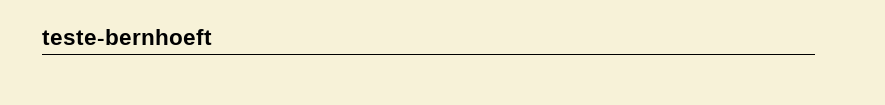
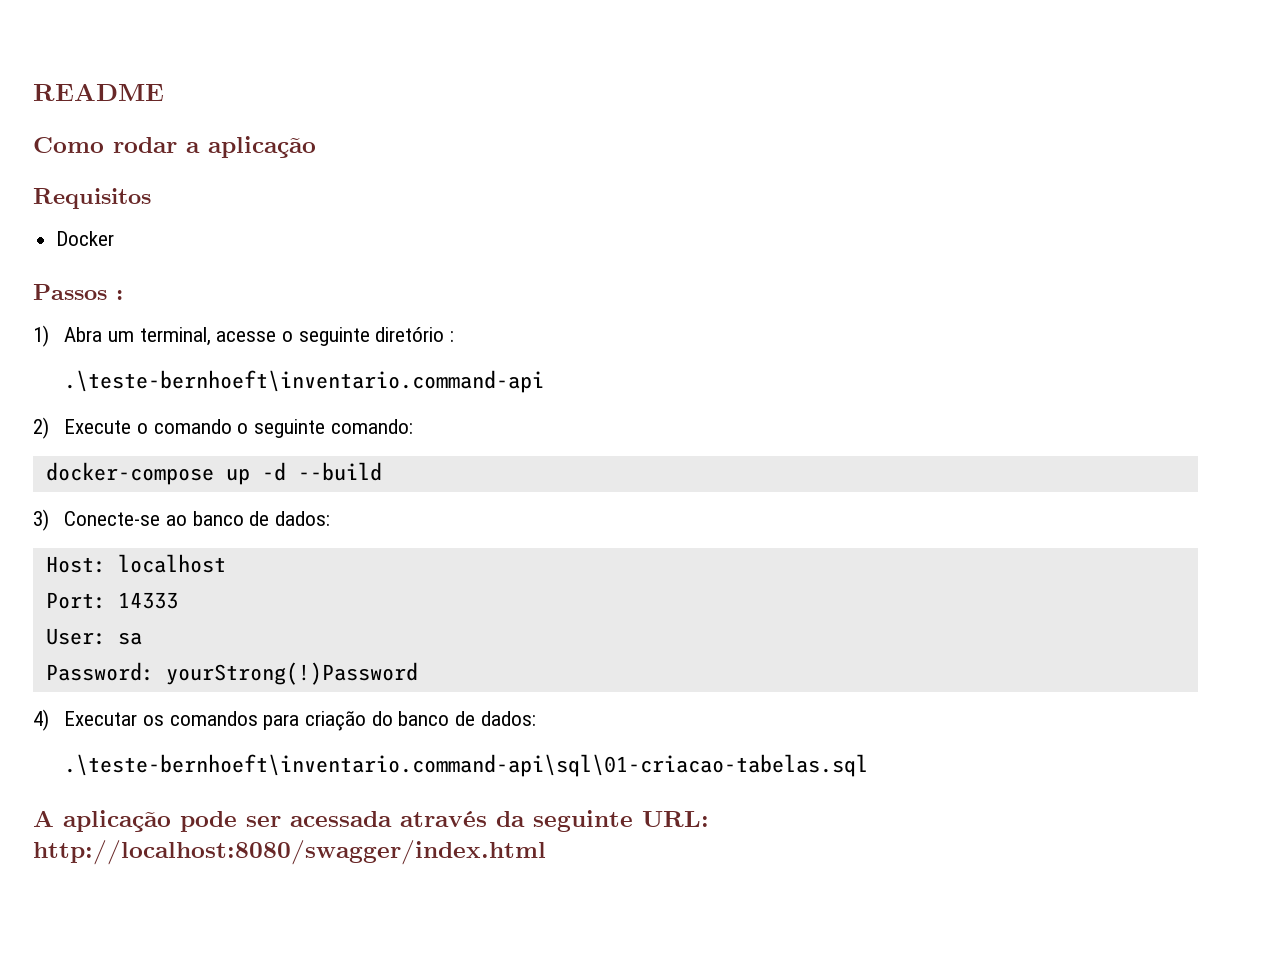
[42,29,212,45] teste-bernhoeft -> [33,84,164,101] [33,136,316,158] [33,188,151,209] [56,231,115,246] [33,284,123,300] [33,325,455,347] [64,370,545,393] [33,417,413,439] [45,462,382,485] [33,509,331,531] [45,554,226,573] [45,592,178,609] [45,628,142,645] [45,662,418,685] [33,709,536,731] [64,754,869,777] [33,810,709,832] [33,840,546,865] README // Como rodar a aplicação // Requisitos // Docker // Passos : // 1) Abra um terminal, acesse o seguinte diretório : // .\teste-bernhoeft\inventario.command-api // 2) Execute o comando o seguinte comando: // docker-compose up -d --build // 3) Conecte-se ao banco de dados: // Host: localhost // Port: 14333 // User: sa // Password: yourStrong(!)Password // 4) Executar os comandos para criação do banco de dados: // .\teste-bernhoeft\inventario.command-api\sql\01-criacao-tabelas.sql // A aplicação pode ser acessada através da seguinte URL: http://localhost:8080/swagger/index.html

